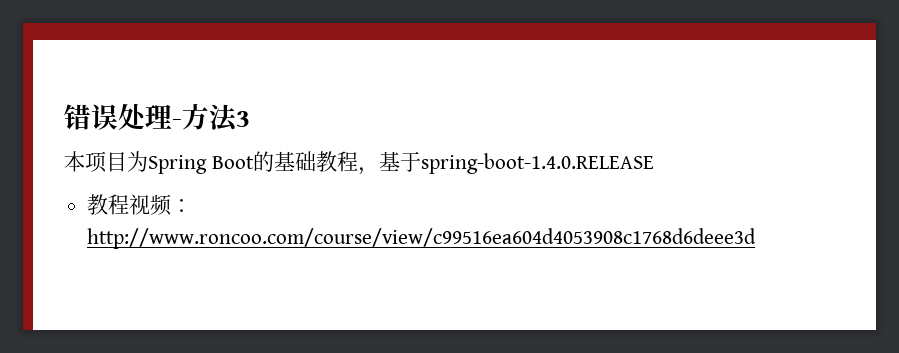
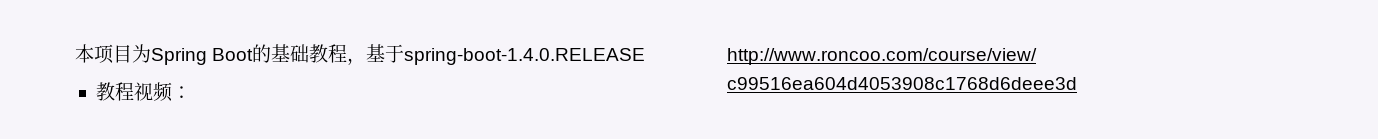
[64,103,250,132] 错误处理-方法3 // -> (75, 53) none

